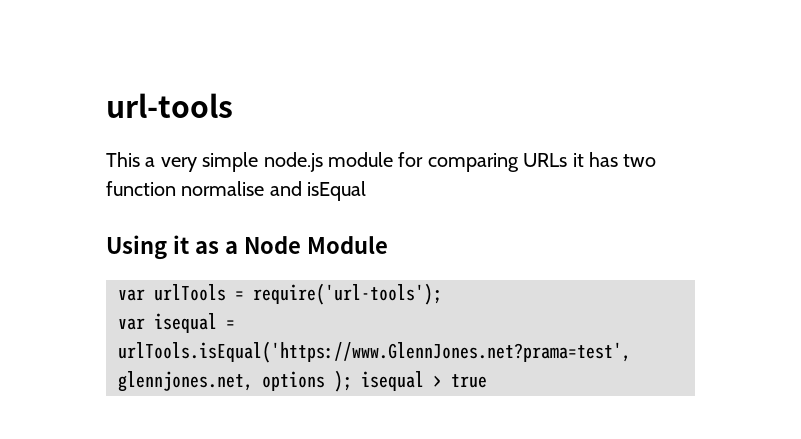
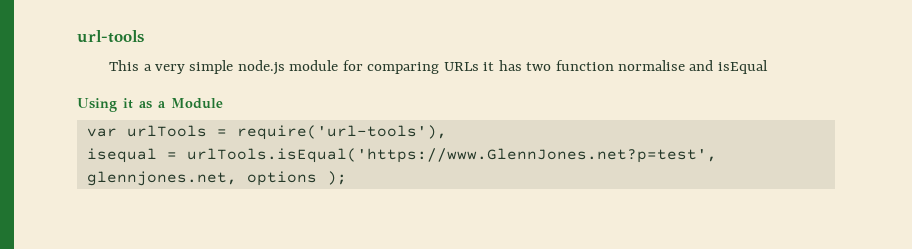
[243,236,301,254] Node -> (166, 104) none
[253,283,442,305] [118,318,145,330] require('url-tools'); // var -> [236,125,447,140] require('url-tools'), //
[118,341,631,363] urlTools.isEqual('https://www.GlennJones.net?prama=test', -> [186,148,717,163] urlTools.isEqual('https://www.GlennJones.net?p=test',
[361,371,487,391] isequal > true -> (347, 178) none

